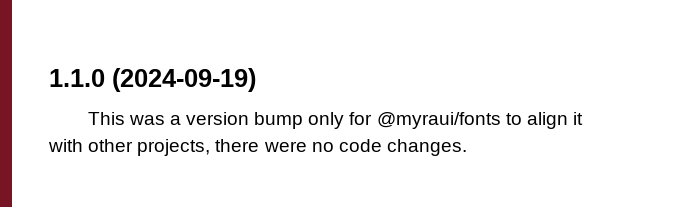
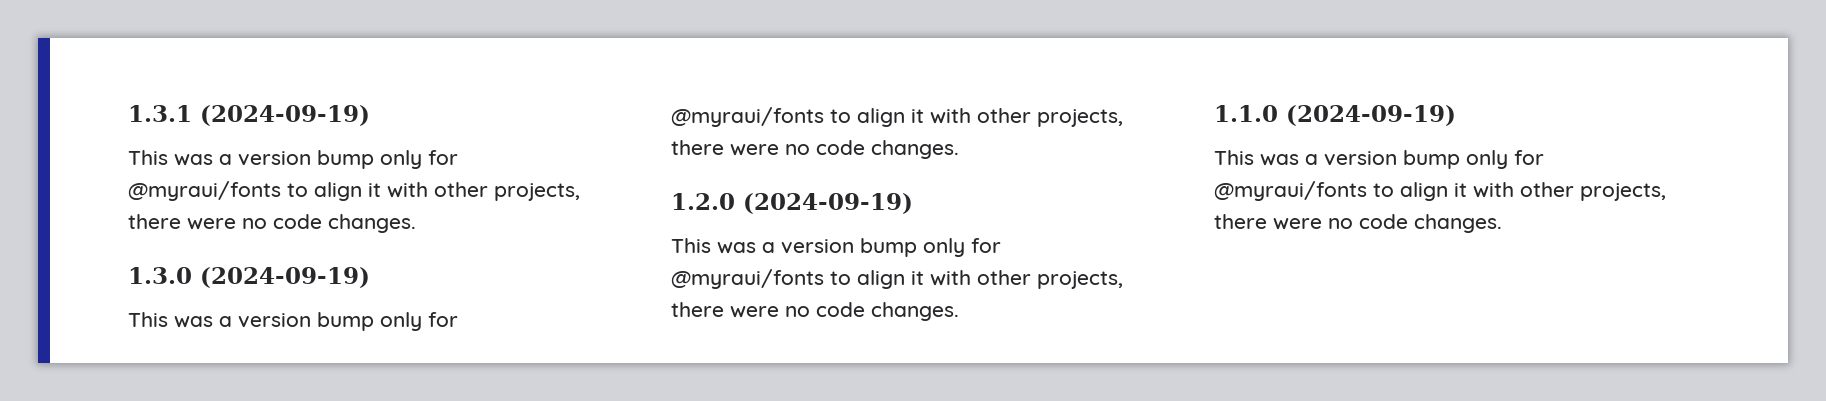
(49, 78) none -> [128,105,370,126] [128,150,458,169] [128,181,580,201] [128,214,416,233] [128,267,370,288] [128,312,458,331] [671,107,1123,127] [671,140,959,159] [671,193,913,214] [671,238,1001,257] [671,269,1123,289] [671,302,959,321] 1.3.1 (2024-09-19) // This was a version bump only for @myraui/fonts to align it with other projects, there were no code changes. // 1.3.0 (2024-09-19) // This was a version bump only for @myraui/fonts to align it with other projects, there were no code changes. // 1.2.0 (2024-09-19) // This was a version bump only for @myraui/fonts to align it with other projects, there were no code changes. //

